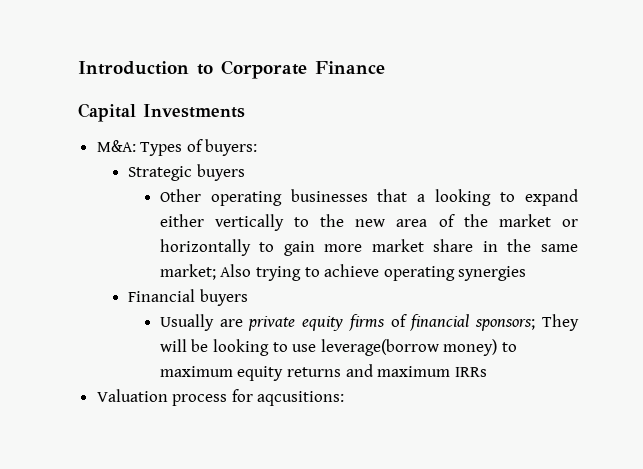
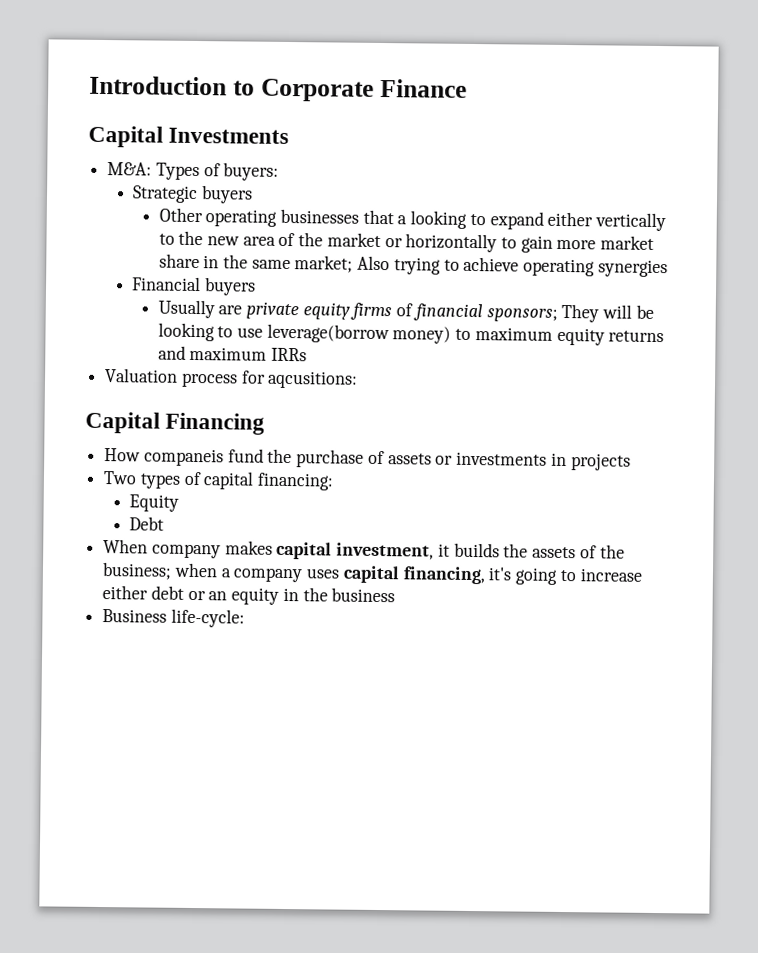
(345, 398) none -> [85,411,266,435] [104,448,631,471] [103,471,335,491] [129,494,180,512] [129,516,165,531] [103,539,625,560] [102,562,643,585] [102,585,396,605] [102,608,245,628] // Capital Financing // How companeis fund the purchase of assets or investments in projects // Two types of capital financing: // Equity // Debt // When company makes capital investment, it builds the assets of the business; when a company uses capital financing, it's going to increase either debt or an equity in the business // Business life-cycle:

